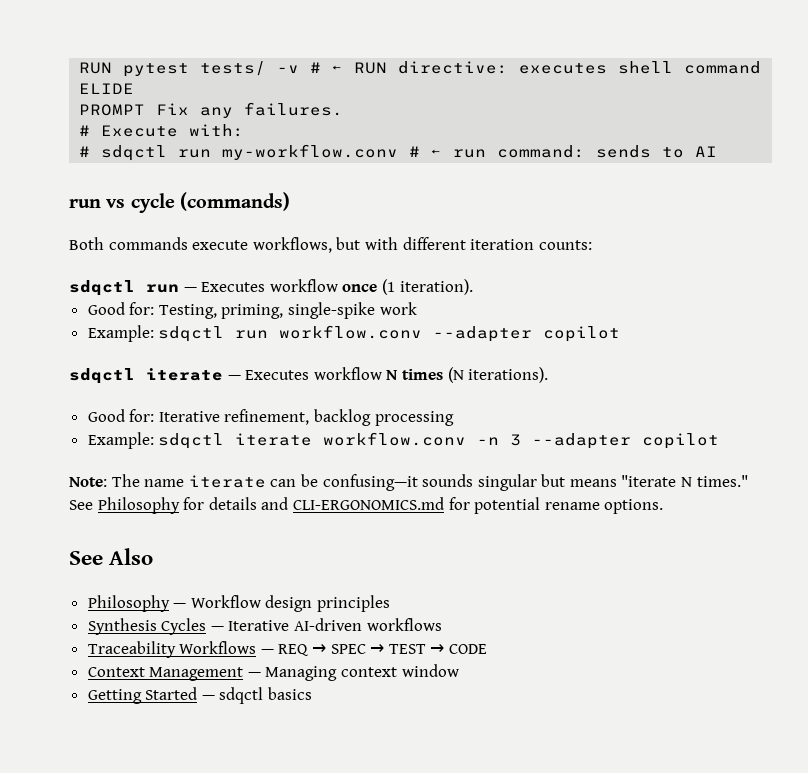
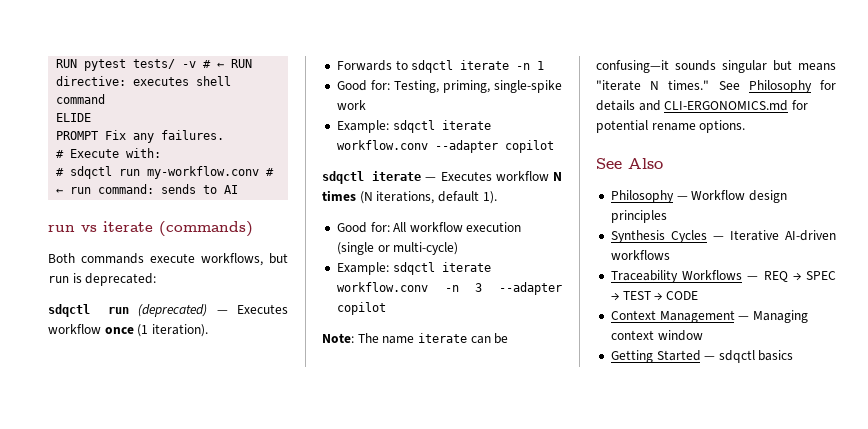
[130,193,175,213] cycle -> [103,221,153,232] iterate
[364,237,592,250] [69,280,179,296] with different iteration counts: // sdqctl run -> [48,273,157,286] [48,304,208,317] run is deprecated: // sdqctl run (deprecated)
(473, 287) none -> [336,60,545,73] // Forwards to sdqctl iterate -n 1
[235,330,269,339] run -> [441,120,491,130] iterate
[468,367,549,383] [87,409,454,426] iterations). // Good for: Iterative refinement, backlog processing -> [376,191,497,204] [336,222,522,233] [336,242,459,255] iterations, default 1). // Good for: All workflow execution (single or multi-cycle)

